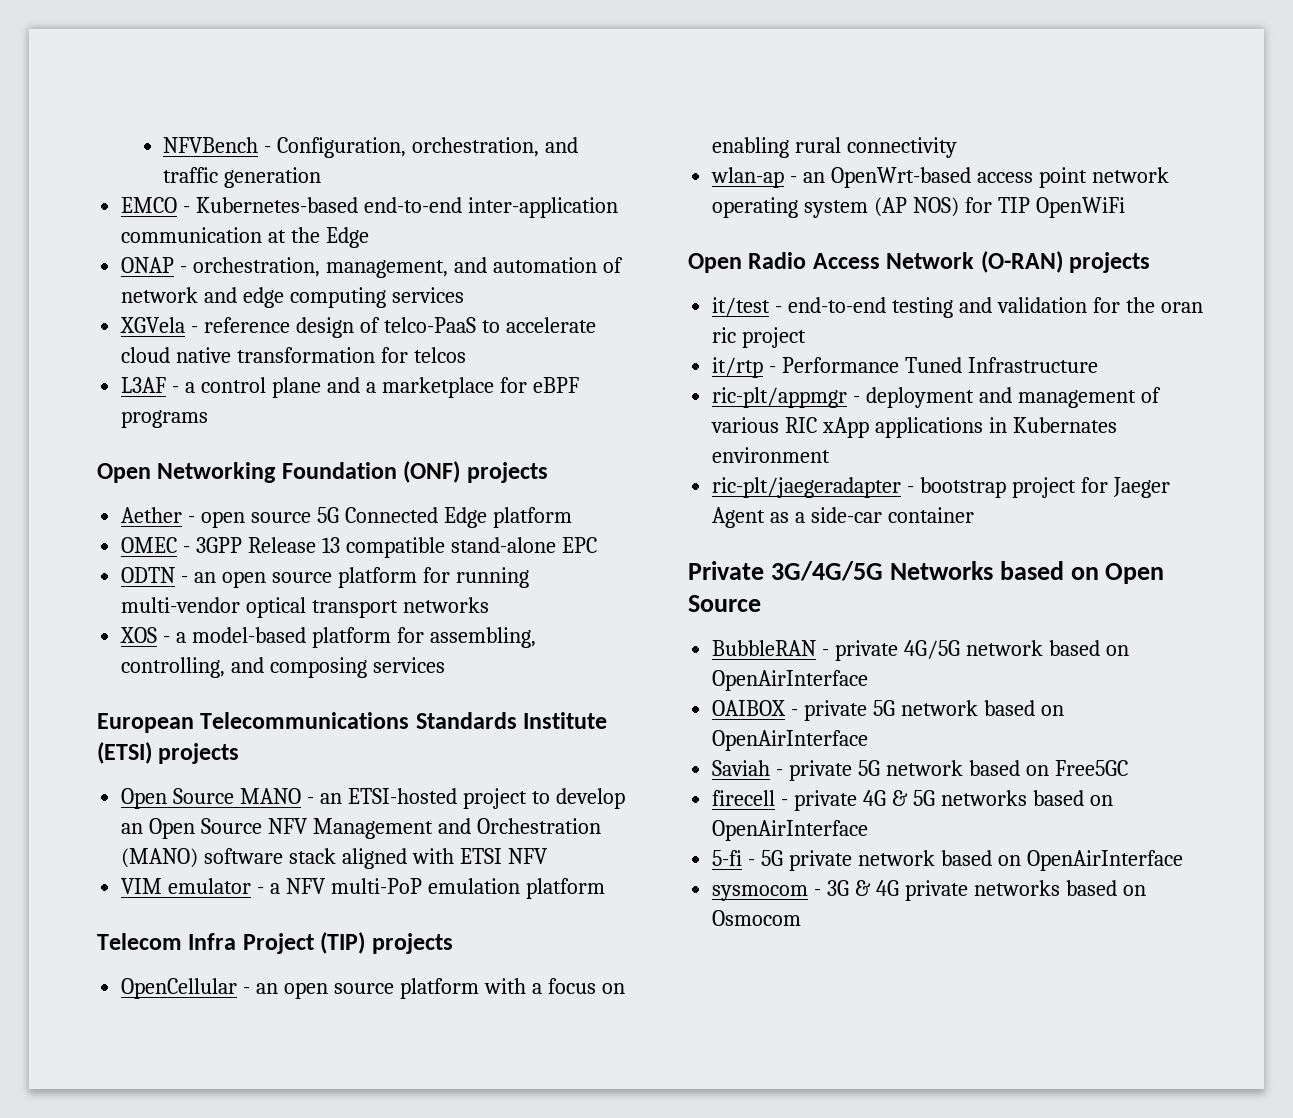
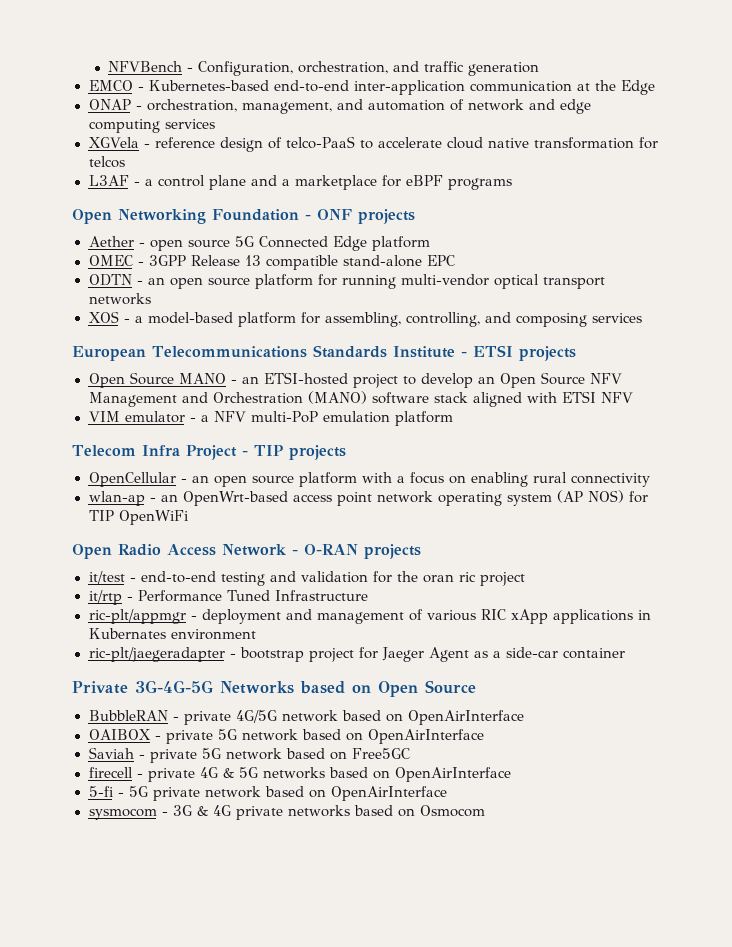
[403,461,461,483] (ONF) -> [305,209,352,220] - ONF
[97,742,152,764] (ETSI) -> [460,345,513,357] - ETSI
[320,932,366,954] (TIP) -> [241,445,283,456] - TIP
[980,251,1063,273] (O-RAN) -> [292,544,358,555] - O-RAN
[770,561,883,581] 3G/4G/5G -> [135,680,213,693] 3G-4G-5G

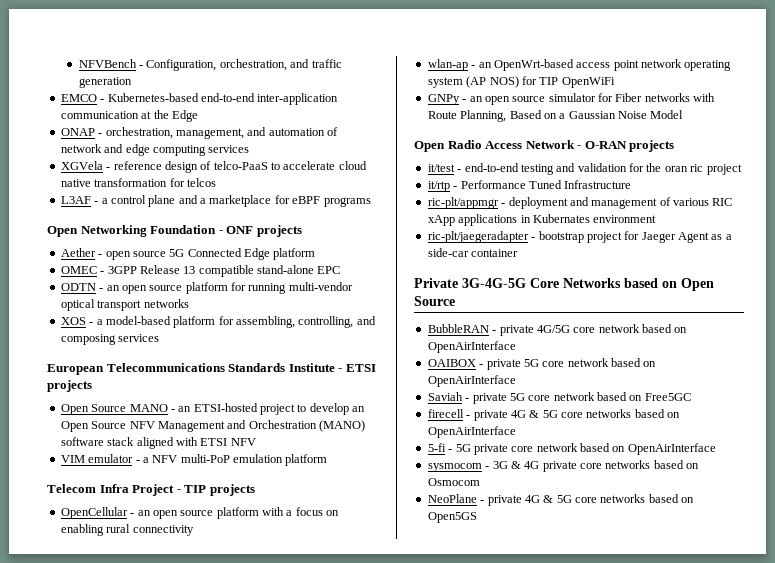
(189, 517) none -> [427,93,716,105] [427,110,684,122] // GNPy - an open source simulator for Fiber networks with Route Planning, Based on a Gaussian Noise Model
(213, 686) none -> [530,278,559,288] Core
(277, 716) none -> [573,327,596,333] core
(237, 734) none -> [542,361,565,367] core
(221, 753) none -> [528,395,551,401] core
(258, 772) none -> [561,412,583,418] core
(200, 794) none -> [511,446,534,452] core
(283, 813) none -> [580,463,602,469] core
(485, 811) none -> [427,494,695,506] [427,512,477,523] // NeoPlane - private 4G & 5G core networks based on Open5GS

